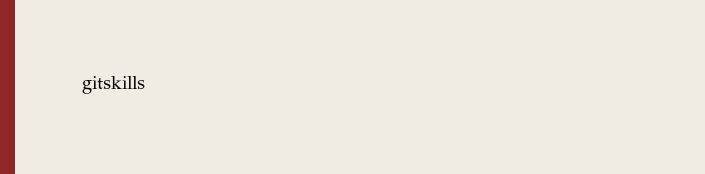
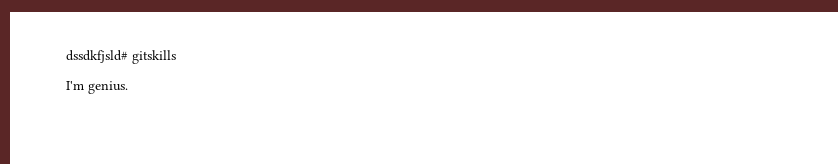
(82, 85) none -> [66,50,128,63] dssdkfjsld#
(145, 85) none -> [66,81,128,94] // I'm genius.

